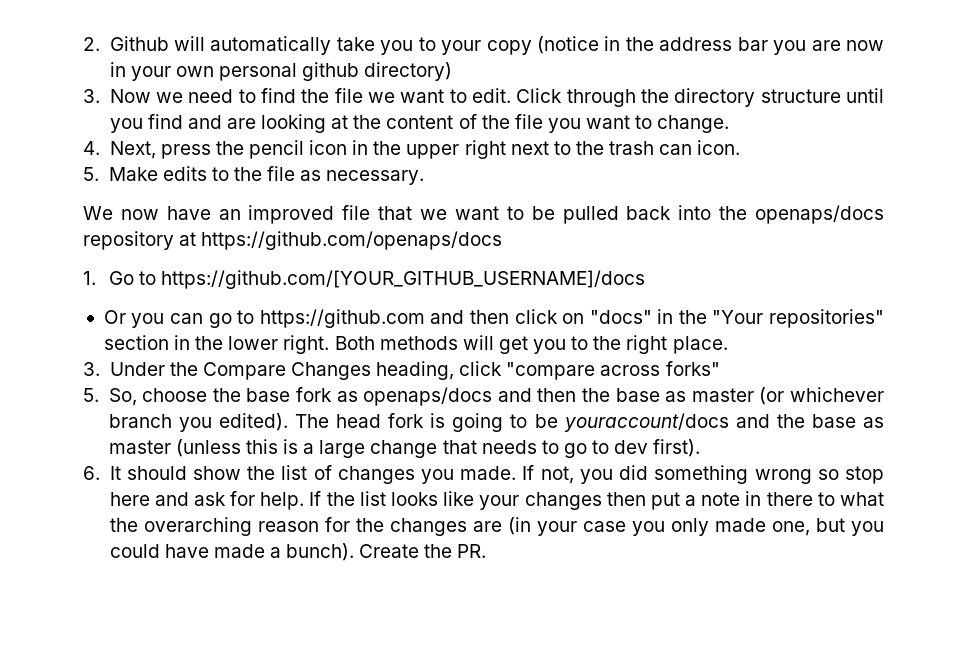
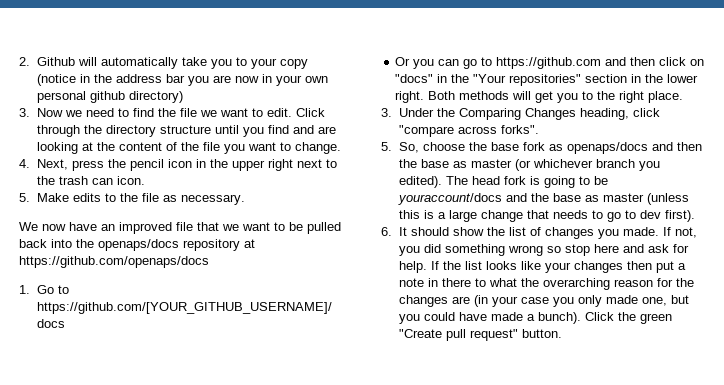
[202,362,286,380] Compare -> [458,108,521,120] Comparing
[665,361,720,376] forks" -> [500,125,539,134] forks".
[359,544,487,558] Create the PR. -> [584,312,672,324] [398,329,562,341] Click the green "Create pull request" button.

